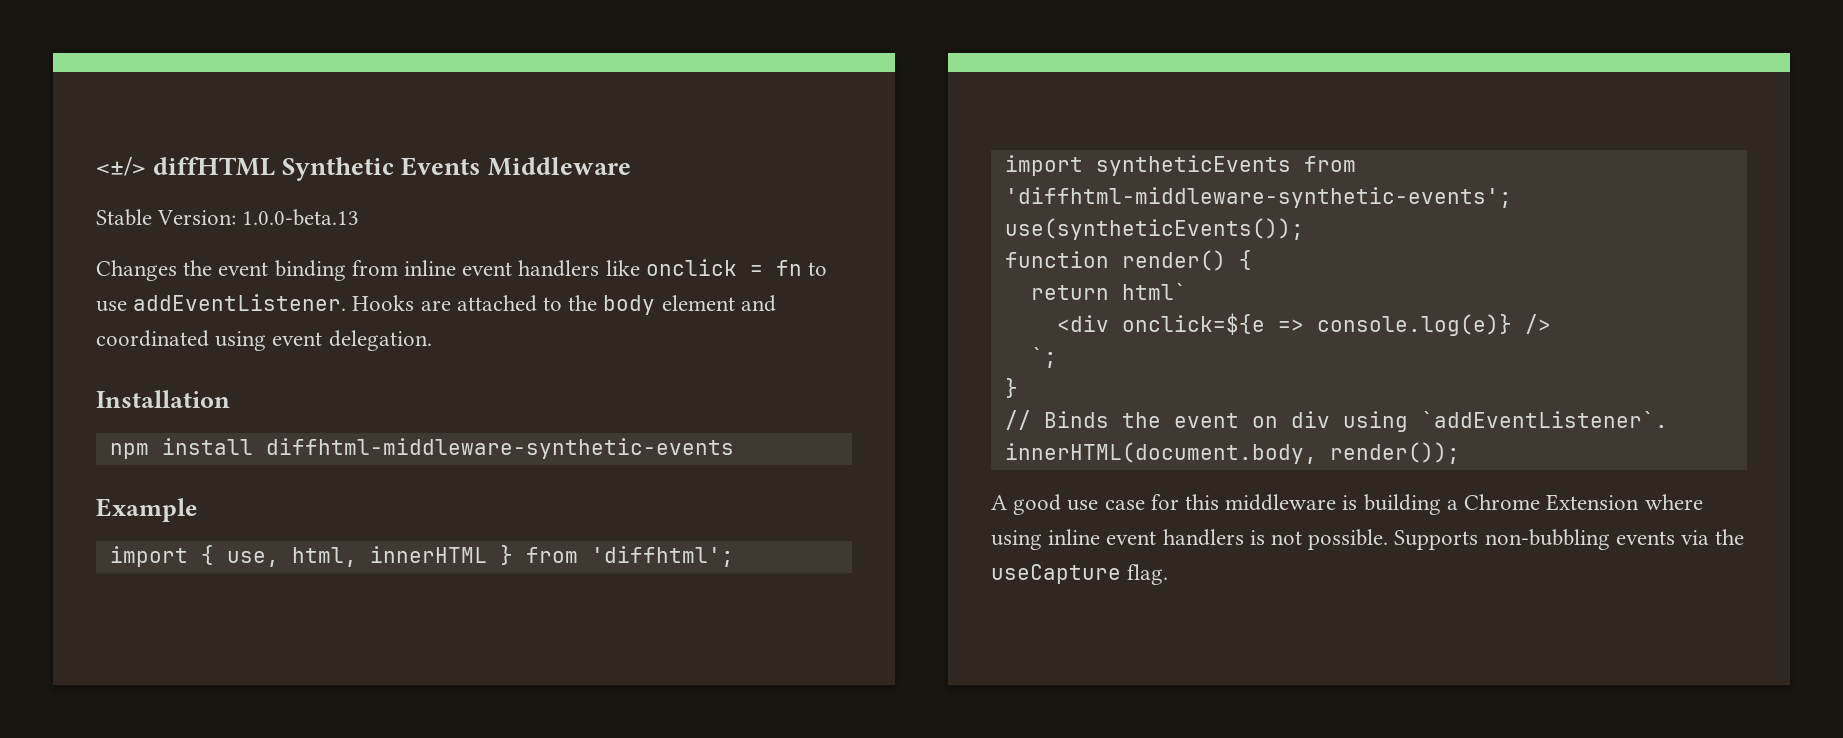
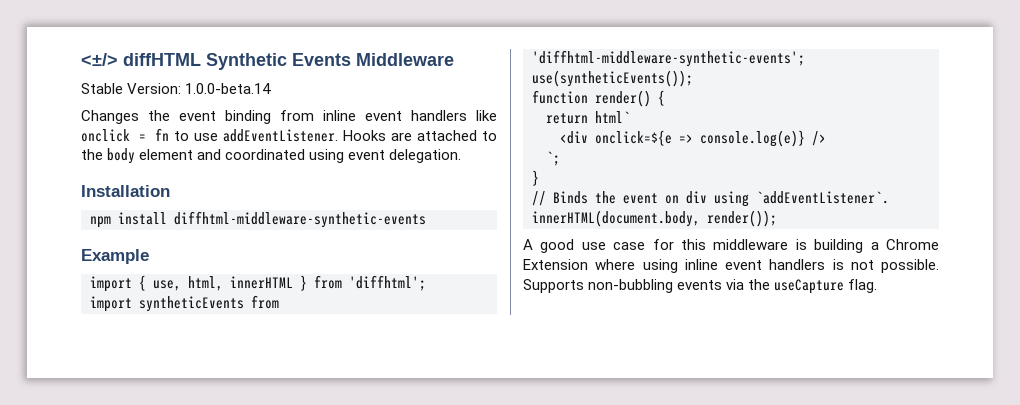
[242,209,360,226] 1.0.0-beta.13 -> [185,83,272,94] 1.0.0-beta.14

